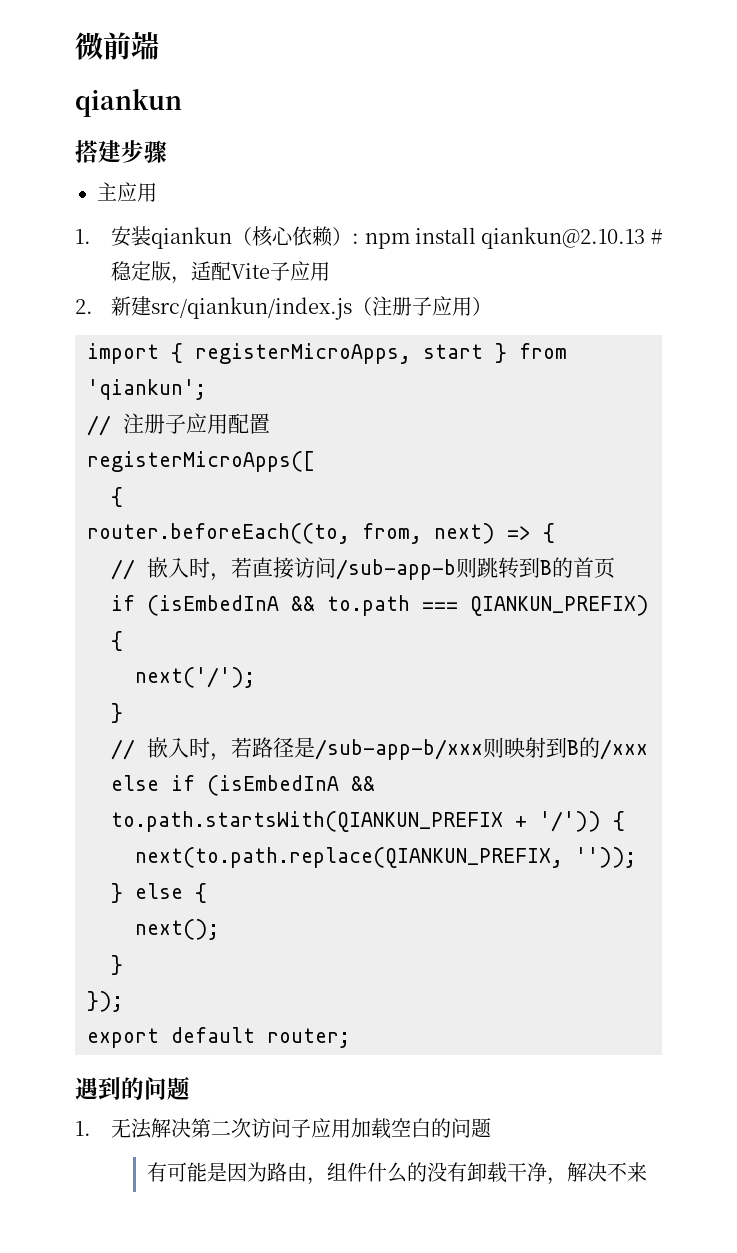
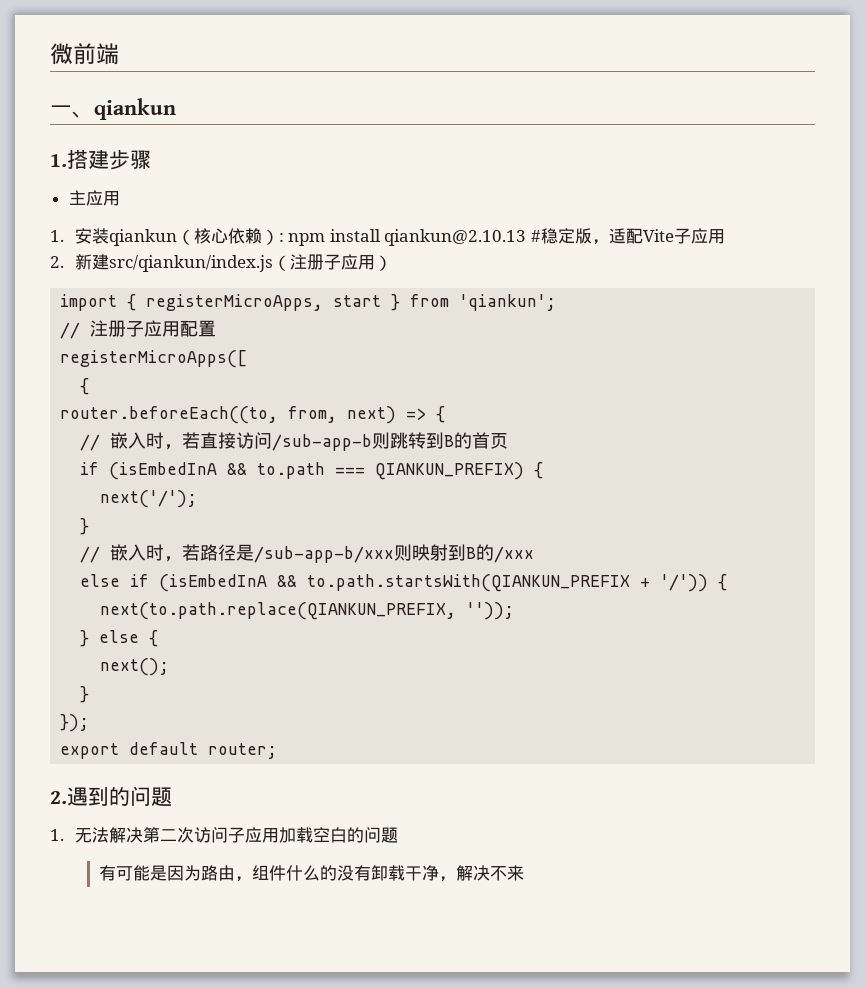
(159, 46) none -> [50,105,94,118] 一、
(182, 103) none -> [50,154,67,167] 1.
(350, 1038) none -> [50,791,67,804] 2.

